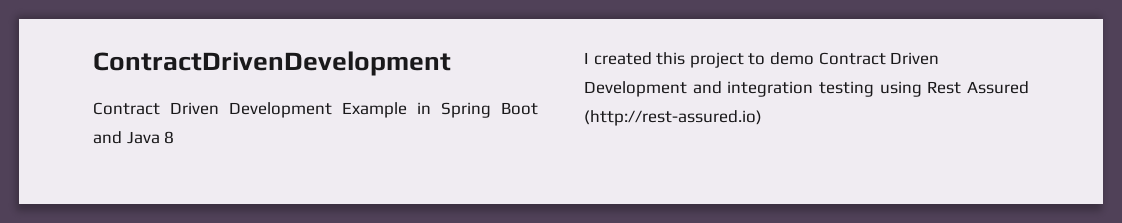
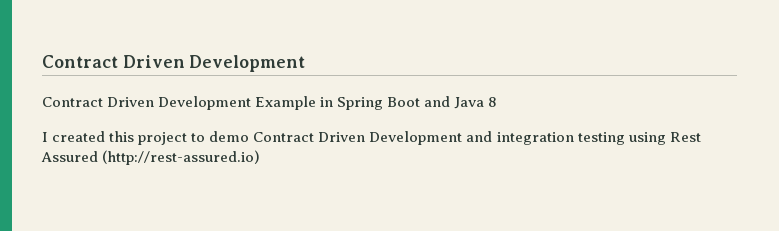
[93,51,451,76] ContractDrivenDevelopment -> [42,55,306,72] Contract Driven Development

